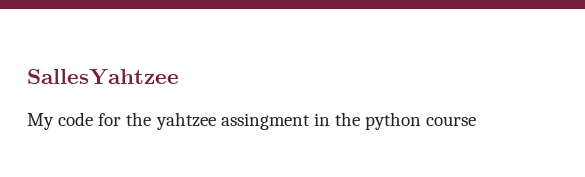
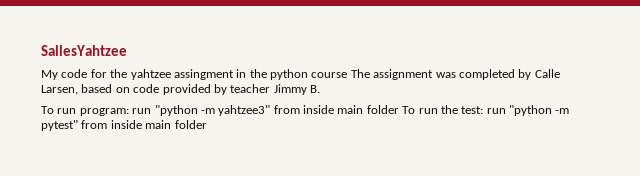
(477, 121) none -> [350,69,560,80] [41,84,320,95] [41,105,570,116] [41,120,207,131] The assignment was completed by Calle Larsen, based on code provided by teacher Jimmy B. // To run program: run "python -m yahtzee3" from inside main folder To run the test: run "python -m pytest" from inside main folder

